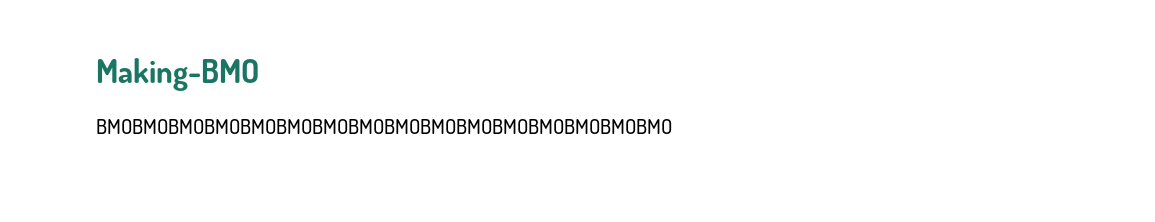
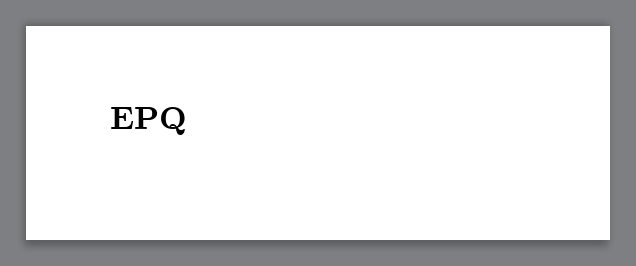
[96,58,259,91] [96,119,672,134] Making-BMO // BMOBMOBMOBMOBMOBMOBMOBMOBMOBMOBMOBMOBMOBMOBMOBMO -> [110,107,187,135] EPQ

